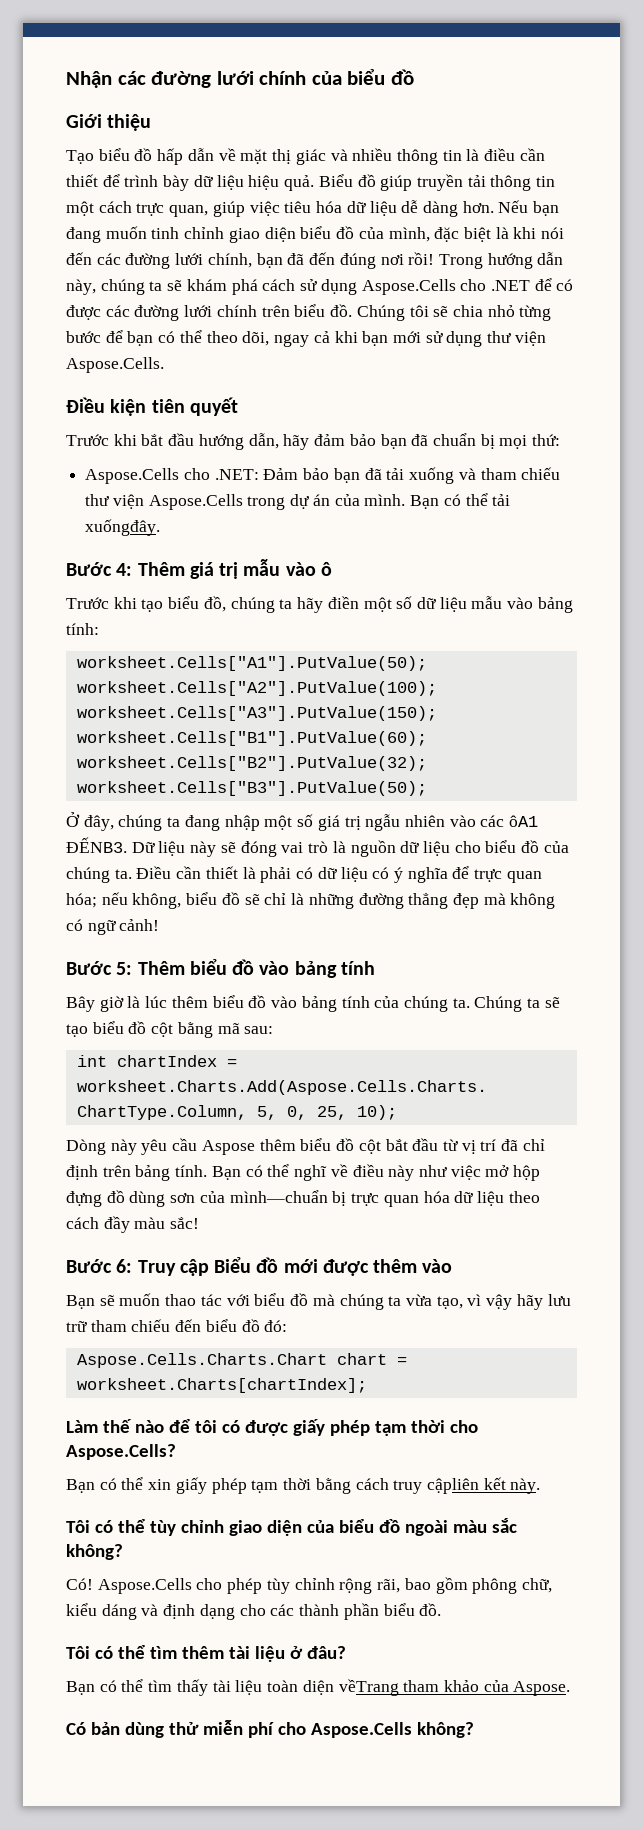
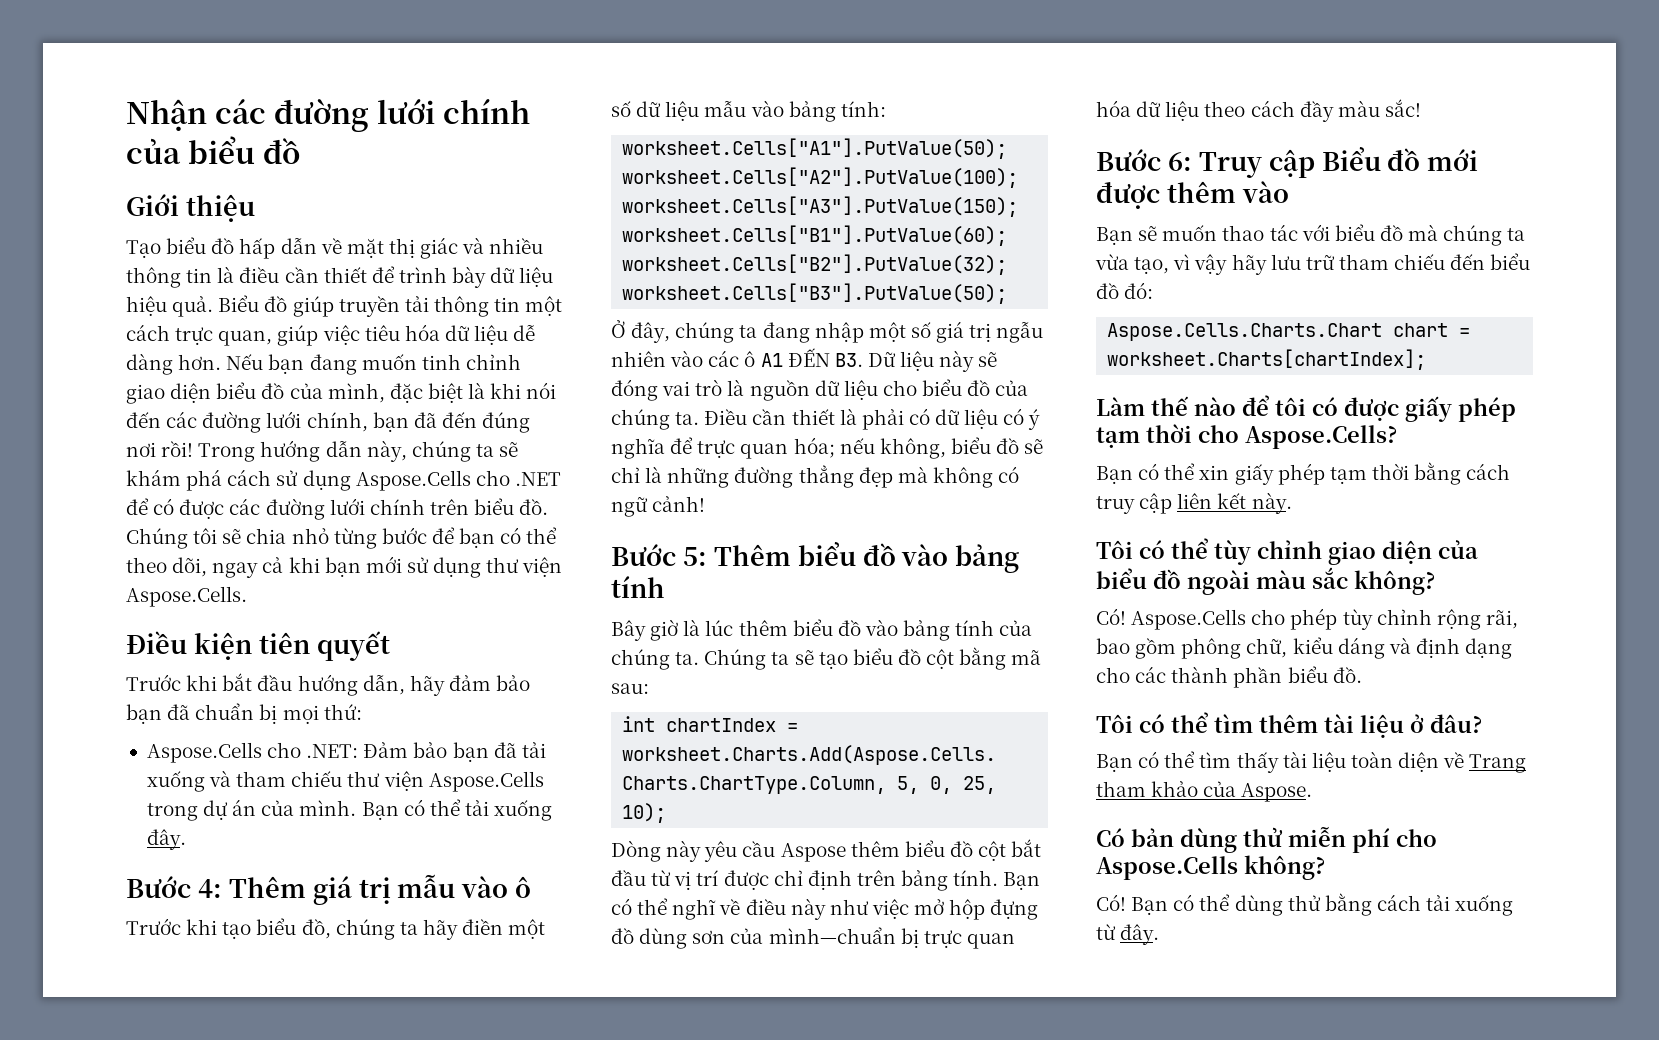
[85,519,161,536] xuốngđây. -> [494,800,553,821] [146,829,186,850] xuống đây.
[509,815,539,827] [66,837,127,853] ôA1 ĐẾNB3. -> [744,348,863,367] ô A1 ĐẾN B3.
[501,1139,519,1151] đã -> [723,870,769,890] được
[426,1478,479,1494] cậpliên -> [1139,493,1213,514] cập liên
[338,1679,399,1696] vềTrang -> [1443,752,1527,773] về Trang
(474, 1730) none -> [1096,893,1514,916] [1096,924,1160,945] // Có! Bạn có thể dùng thử bằng cách tải xuống từ đây.

